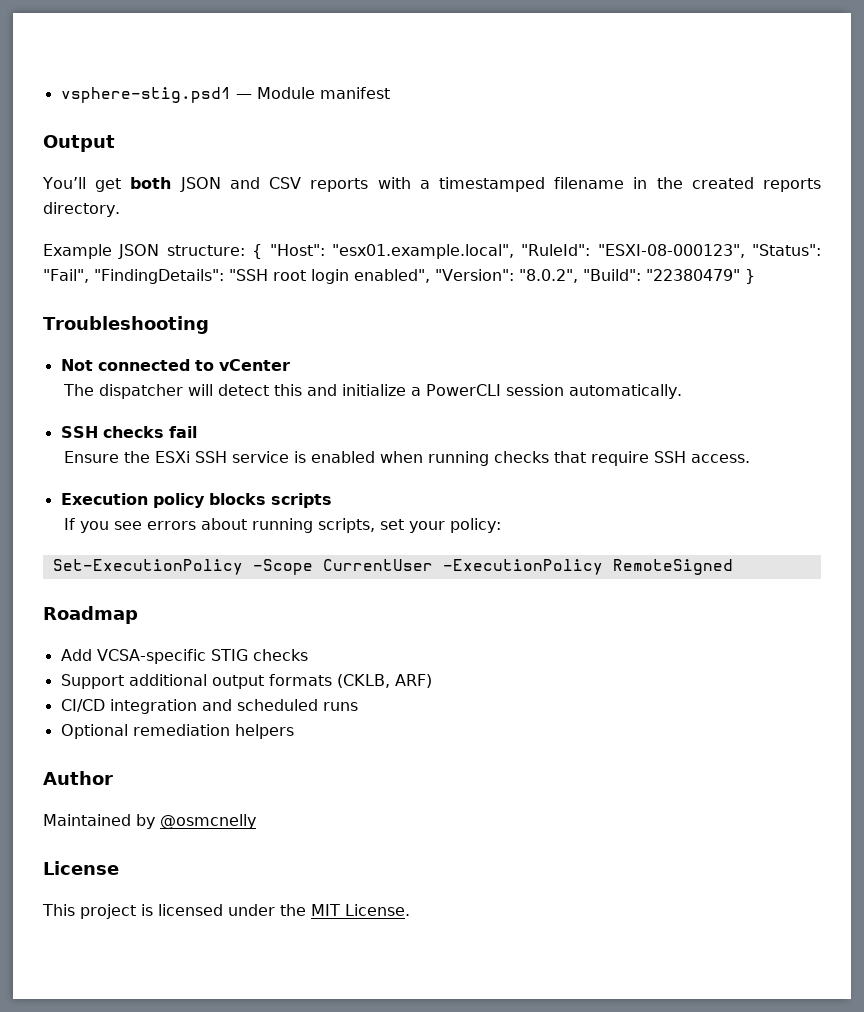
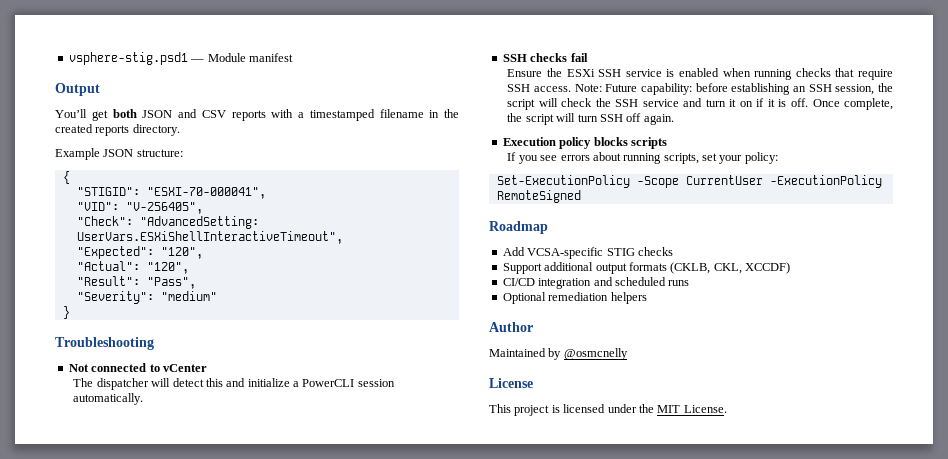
(245, 250) none -> (183, 153) //
[269,244,821,259] [43,269,740,284] "Host": "esx01.example.local", "RuleId": "ESXI-08-000123", "Status": "Fail", "FindingDetails": "SSH root login enabled", "Version": "8.0.2", "Build": "22380479" -> [76,187,266,199] [76,202,203,214] [76,216,259,229] [76,231,343,244] [76,246,203,259] [76,261,189,274] [76,276,196,289] [76,291,217,304] // "STIGID": "ESXI-70-000041", // "VID": "V-256405", // "Check": "AdvancedSetting: UserVars.ESXiShellInteractiveTimeout", // "Expected": "120", // "Actual": "120", // "Result": "Pass", // "Severity": "medium" //
(751, 458) none -> [574,83,893,95] [507,98,894,110] [507,113,674,125] Note: Future capability: before establishing an SSH session, the script will check the SSH service and turn it on if it is off. Once complete, the script will turn SSH off again.
[394,674,432,688] ARF) -> [713,262,790,274] CKL, XCCDF)

